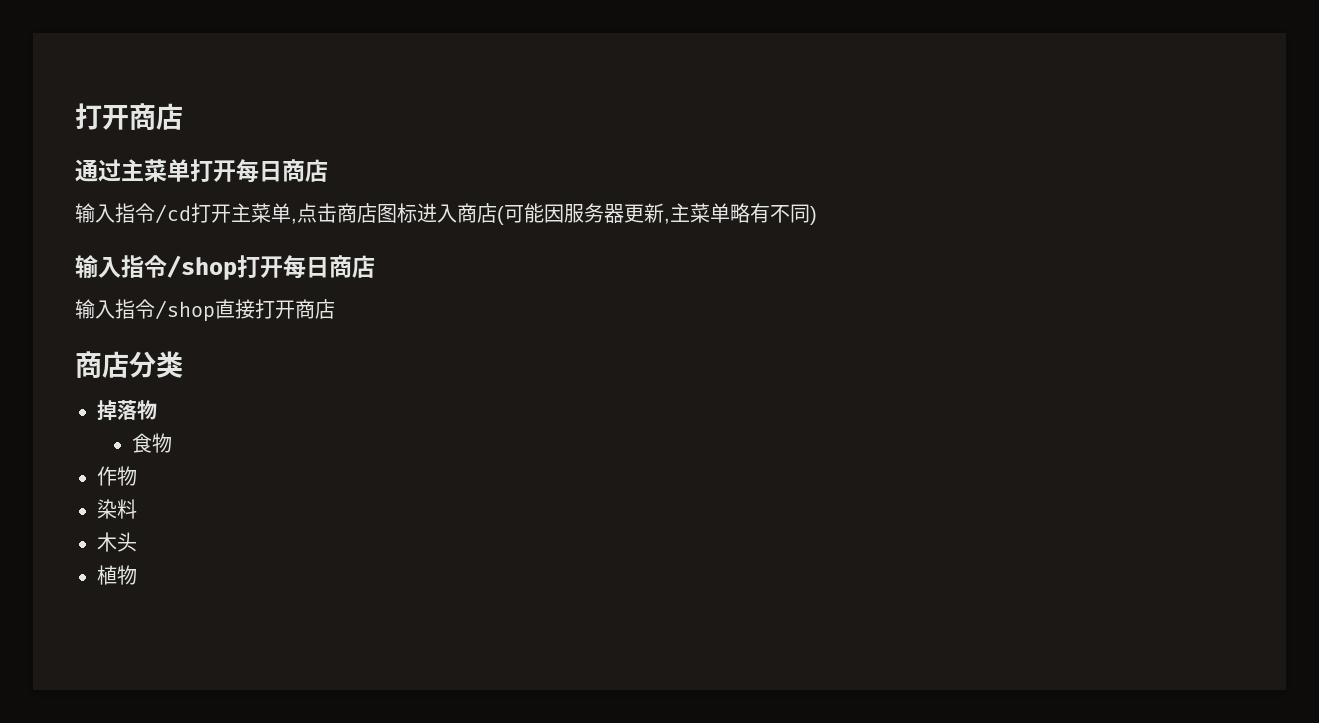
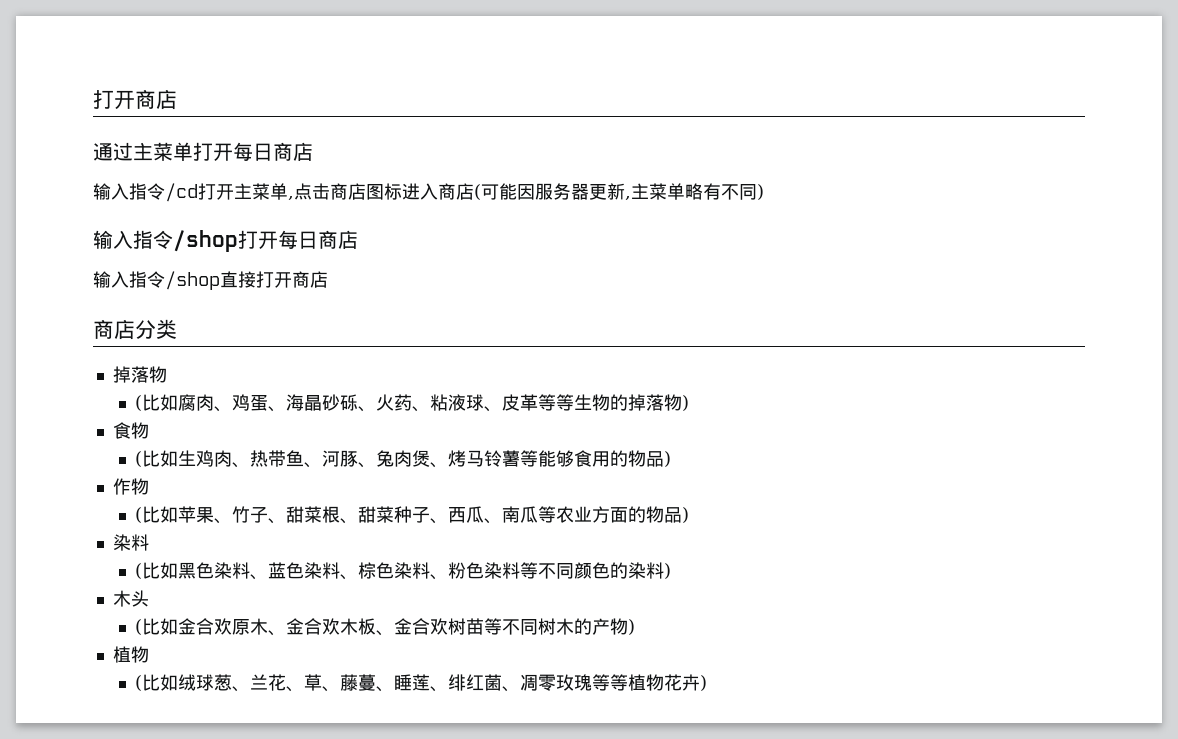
[131,433,172,453] [97,466,137,486] [97,499,137,519] [97,532,137,552] [97,565,137,585] 食物 // 作物 // 染料 // 木头 // 植物 -> [135,394,690,412] [112,422,149,439] [135,450,672,468] [112,478,149,495] [135,506,690,524] [112,534,149,551] [135,562,672,580] [112,590,149,607] [135,618,636,636] [112,646,149,663] [135,674,708,692] (比如腐肉、鸡蛋、海晶砂砾、火药、粘液球、皮革等等生物的掉落物) // 食物 // (比如生鸡肉、热带鱼、河豚、兔肉煲、烤马铃薯等能够食用的物品) // 作物 // (比如苹果、竹子、甜菜根、甜菜种子、西瓜、南瓜等农业方面的物品) // 染料 // (比如黑色染料、蓝色染料、棕色染料、粉色染料等不同颜色的染料) // 木头 // (比如金合欢原木、金合欢木板、金合欢树苗等不同树木的产物) // 植物 // (比如绒球葱、兰花、草、藤蔓、睡莲、绯红菌、凋零玫瑰等等植物花卉)

